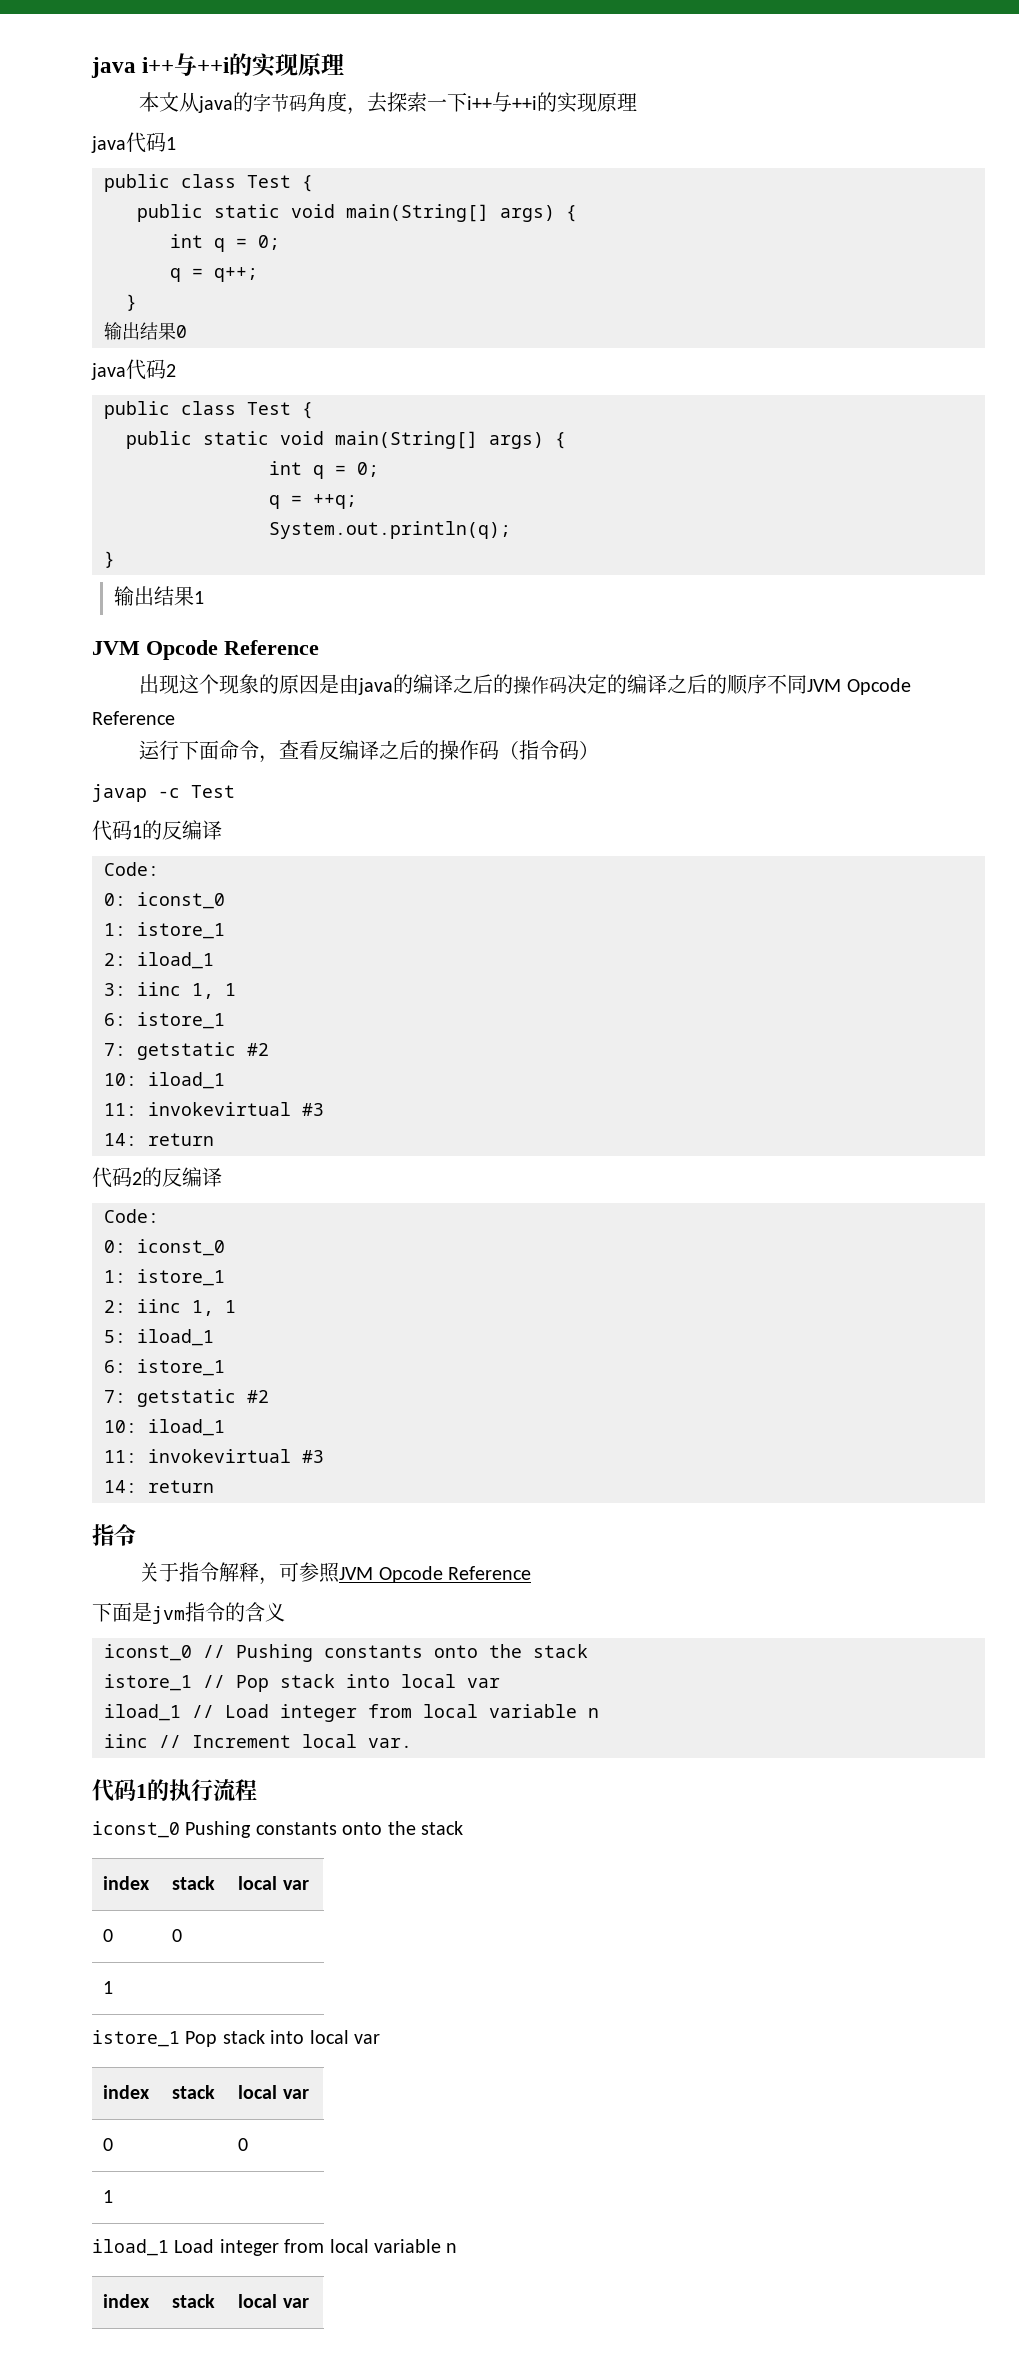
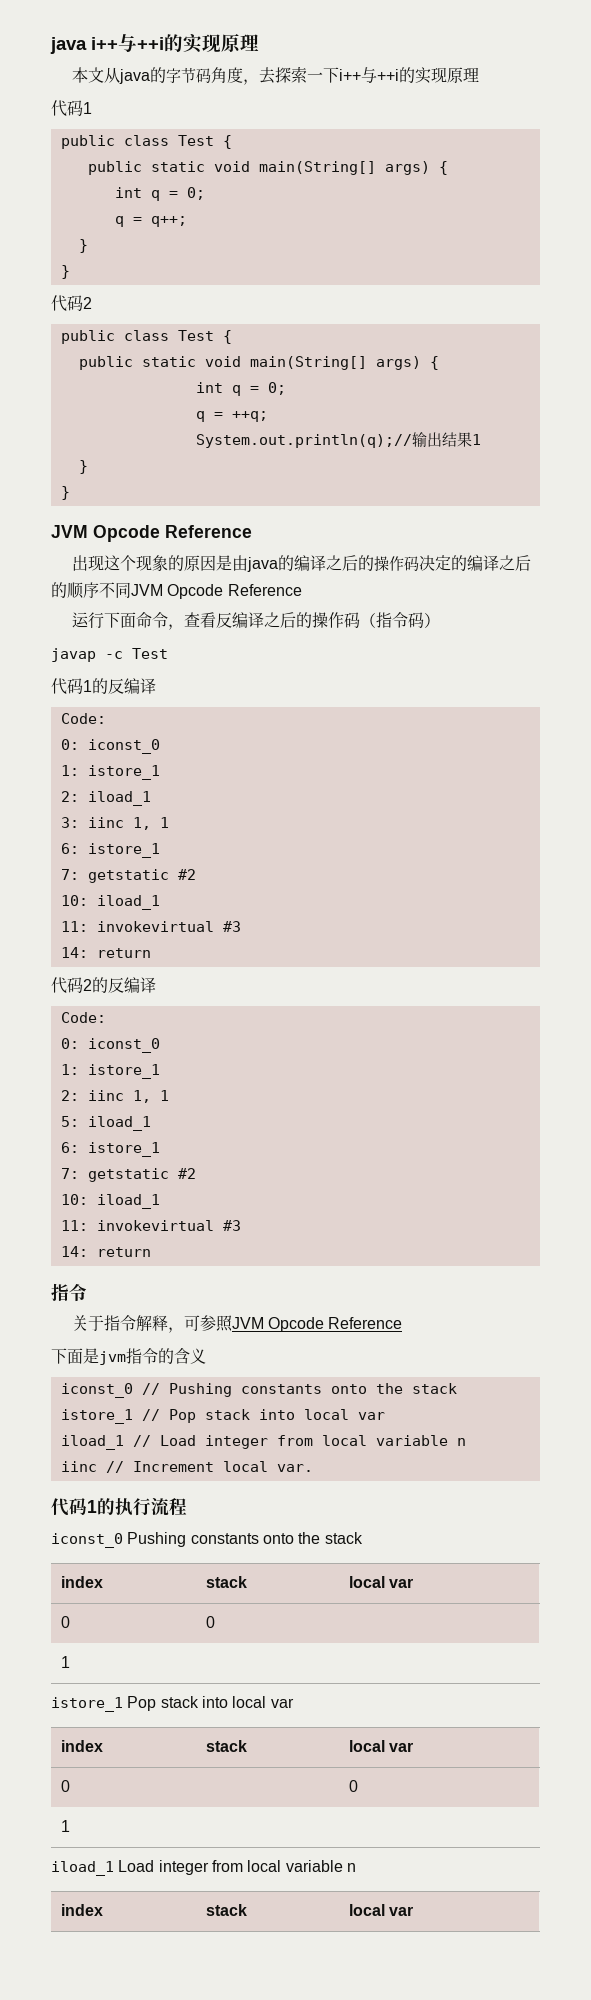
[91,136,126,153] java -> (479, 74) none
[104,322,187,340] [91,363,126,380] 输出结果0 // java -> [60,265,70,279] } //
[269,521,511,539] [104,551,115,568] System.out.println(q); // } // -> [195,434,412,448] System.out.println(q);//
(205, 597) none -> [78,460,88,474] [60,486,70,500] // } // }

